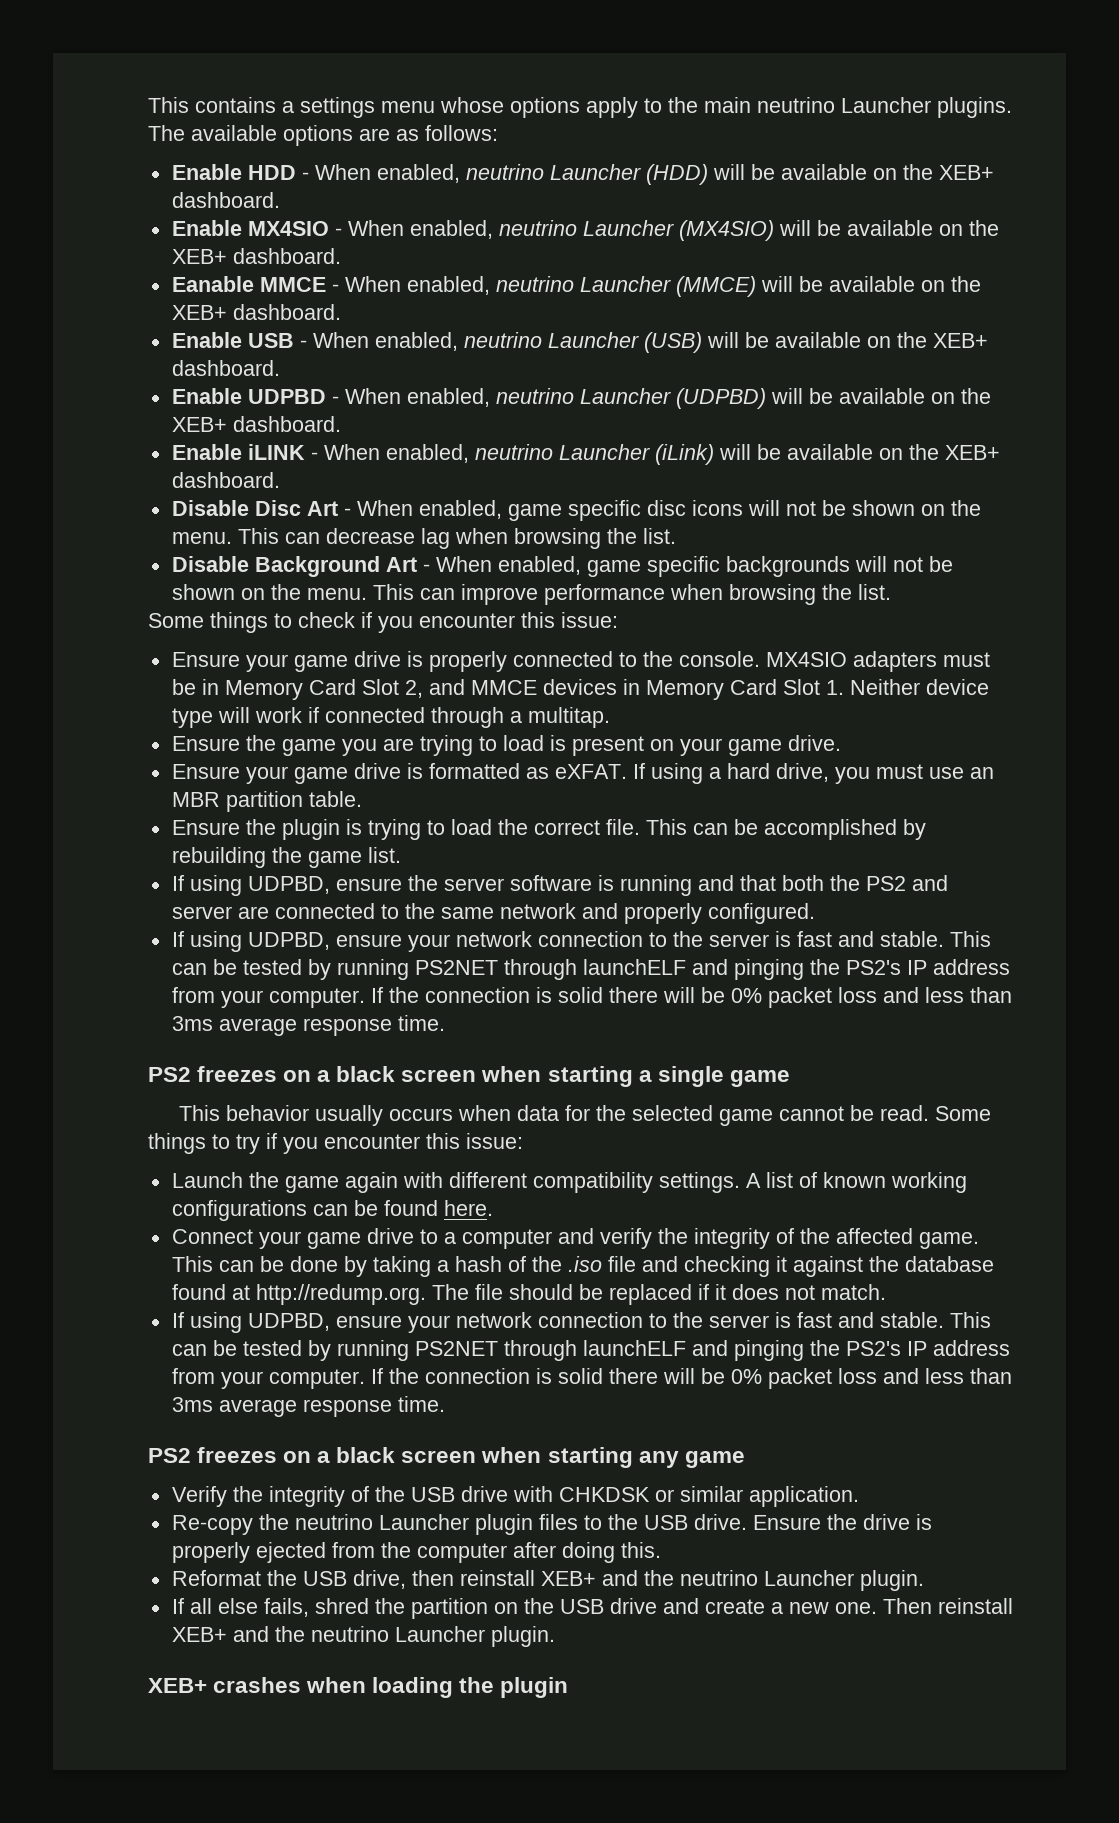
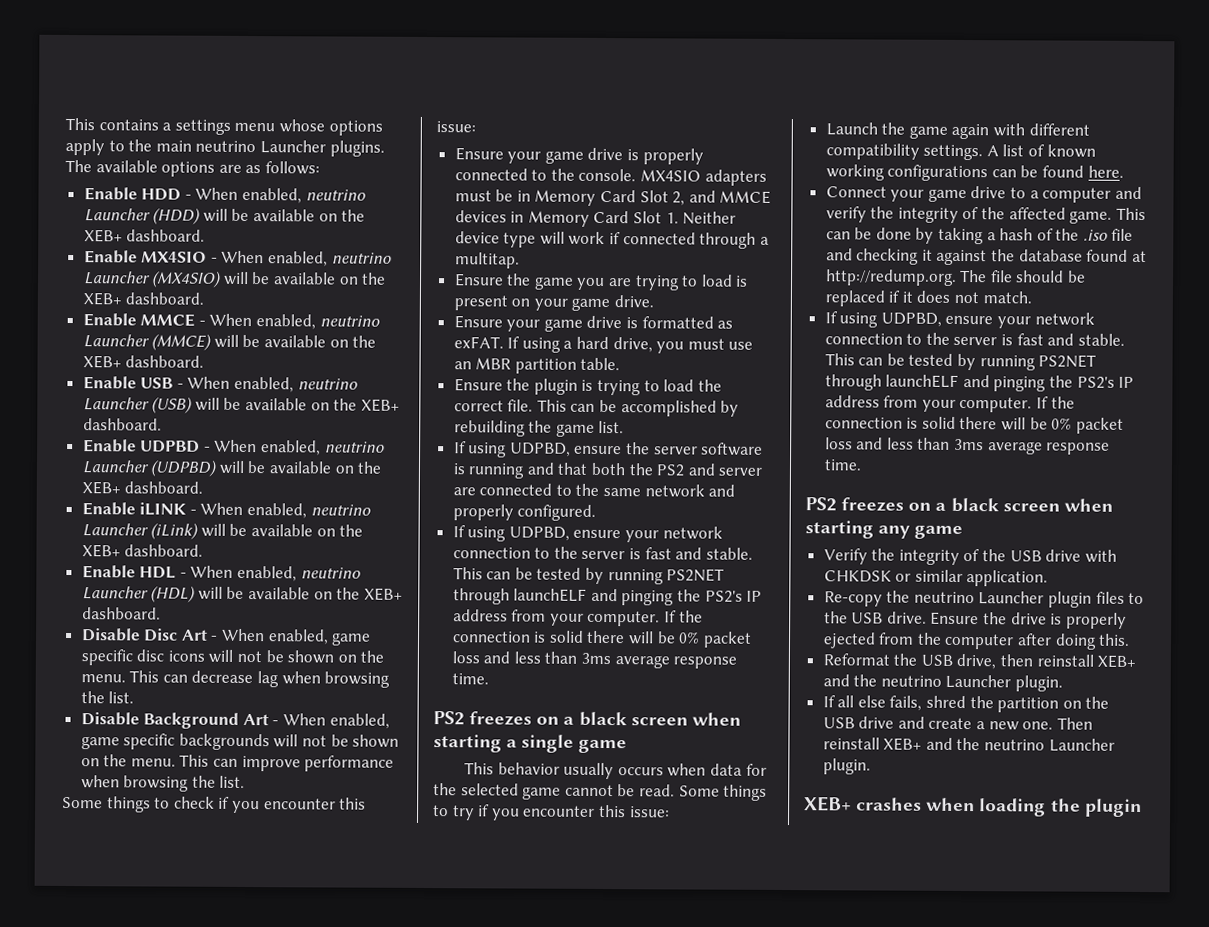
[171,276,254,292] Eanable -> [82,313,137,327] Enable
(280, 480) none -> [81,565,361,582] [81,585,403,603] [81,607,161,620] // Enable HDL - When enabled, neutrino Launcher (HDL) will be available on the XEB+ dashboard.
[554,764,627,779] eXFAT. -> [453,336,504,349] exFAT.

